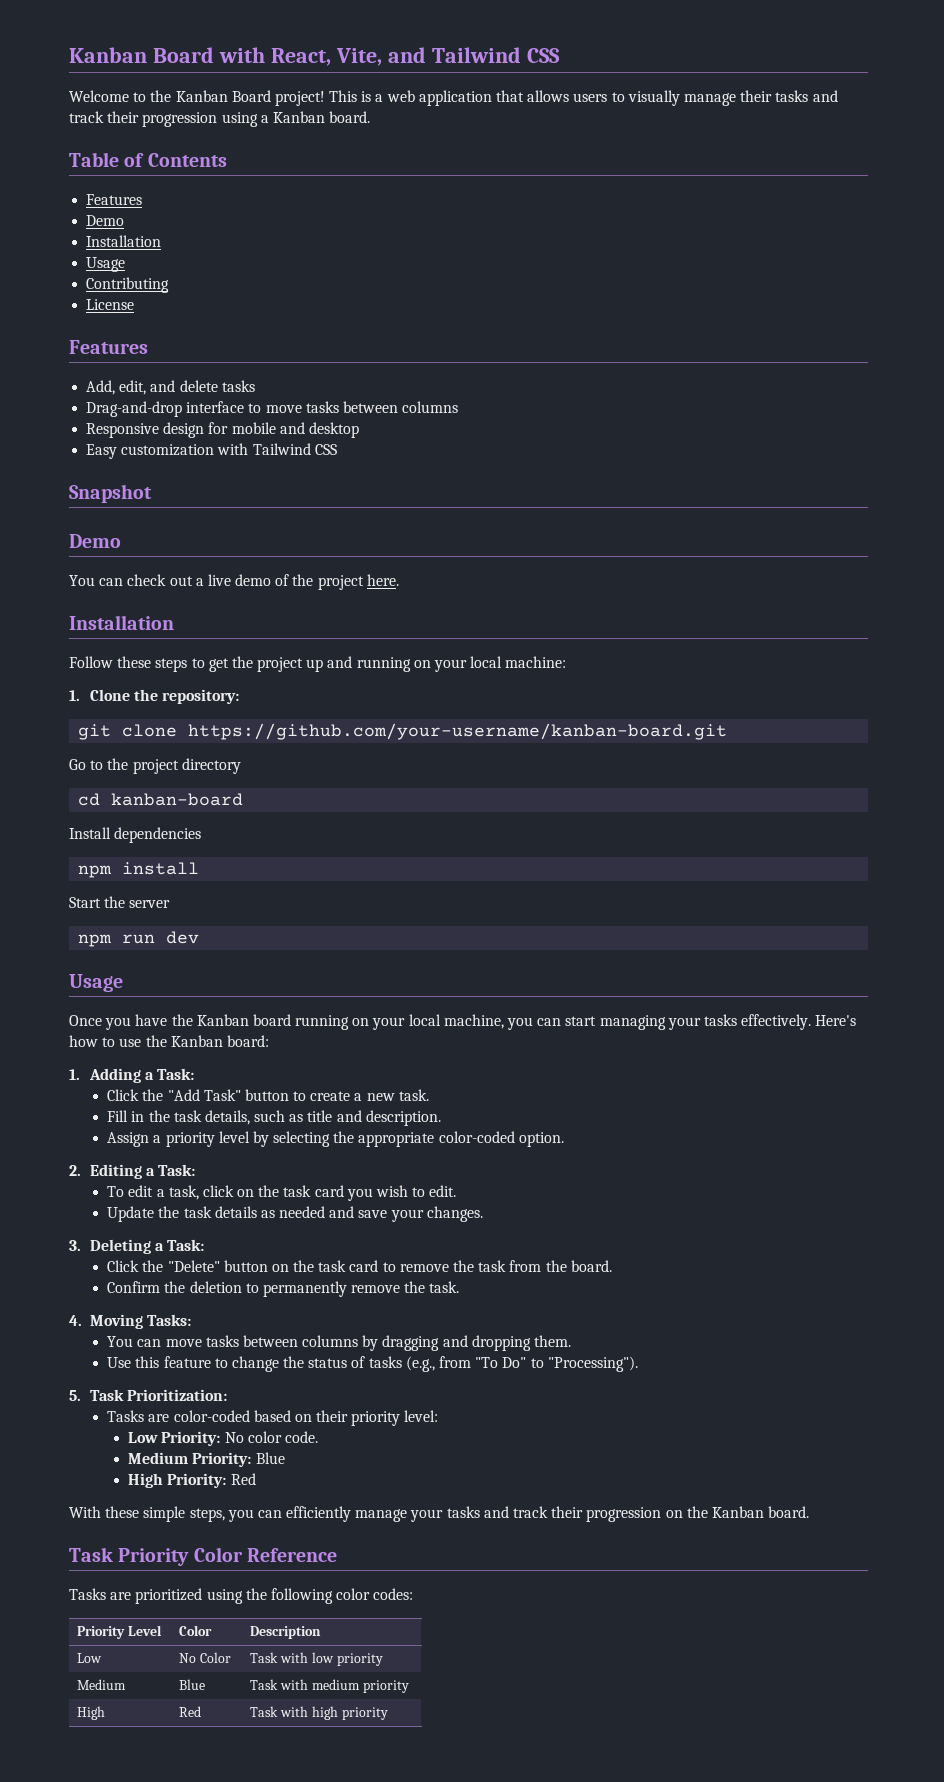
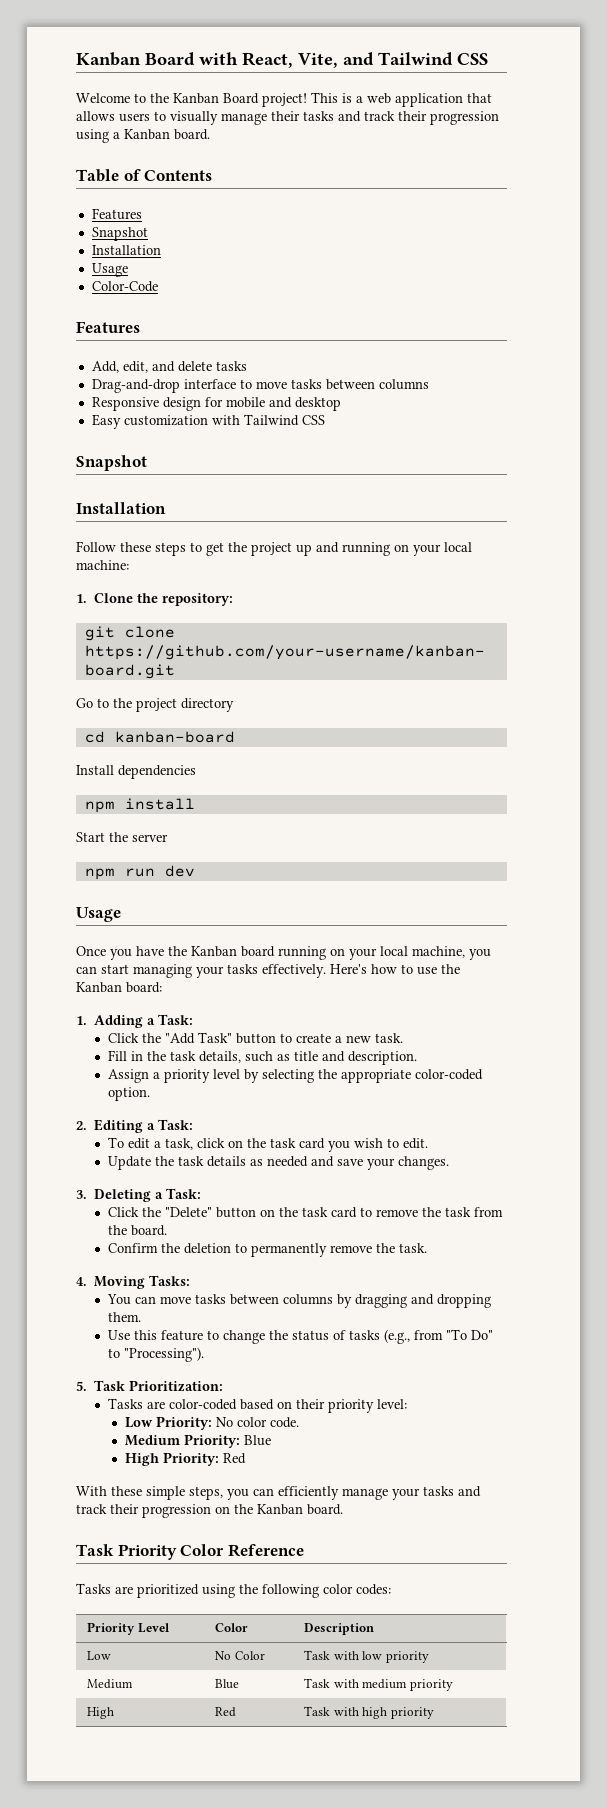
[86,215,125,226] Demo -> [91,227,148,241] Snapshot
[86,277,170,293] [86,299,135,310] Contributing // License -> [91,281,158,292] Color-Code
[69,534,121,548] [69,574,399,590] // Demo // You can check out a live demo of the project here. -> (147, 463) none

